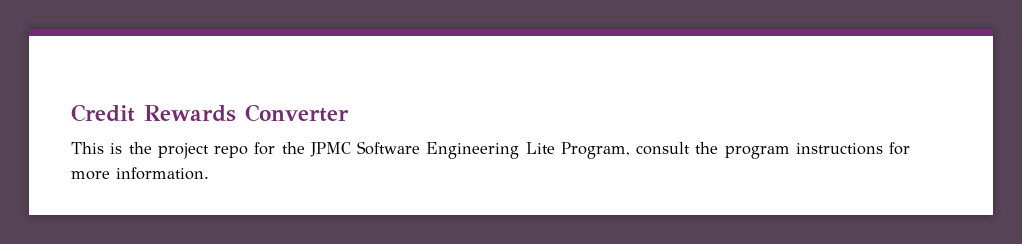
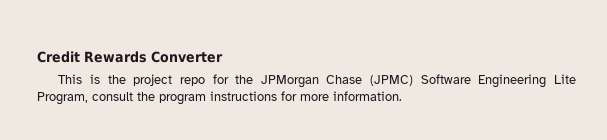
[309,142,351,157] JPMC -> [260,75,414,88] JPMorgan Chase (JPMC)

